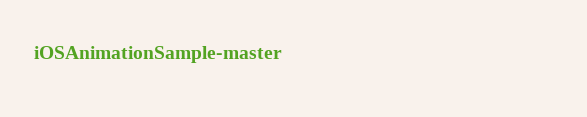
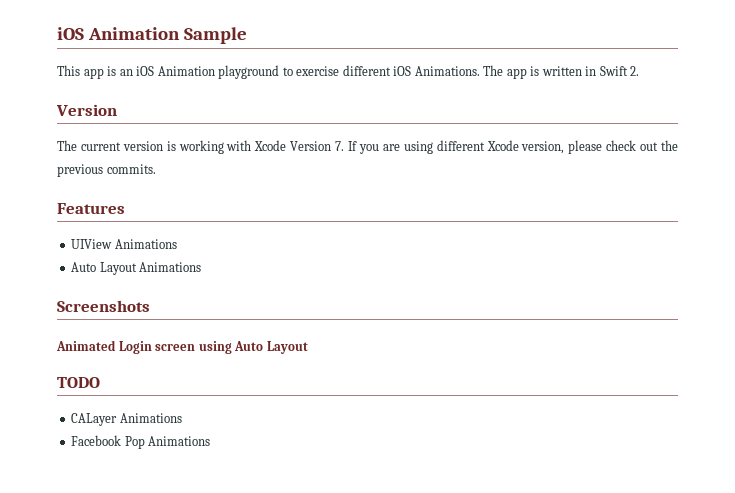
[34,46,282,63] iOSAnimationSample-master -> [57,27,247,44] [57,65,640,79] [56,104,117,116] [57,140,679,154] [57,164,156,177] [57,203,125,214] [71,239,177,249] [71,262,202,275] [57,300,150,312] [56,340,308,354] [57,377,100,388] [71,413,182,426] [71,435,211,449] iOS Animation Sample // This app is an iOS Animation playground to exercise different iOS Animations. The app is written in Swift 2. // Version // The current version is working with Xcode Version 7. If you are using different Xcode version, please check out the previous commits. // Features // UIView Animations // Auto Layout Animations // Screenshots // Animated Login screen using Auto Layout // TODO // CALayer Animations // Facebook Pop Animations

